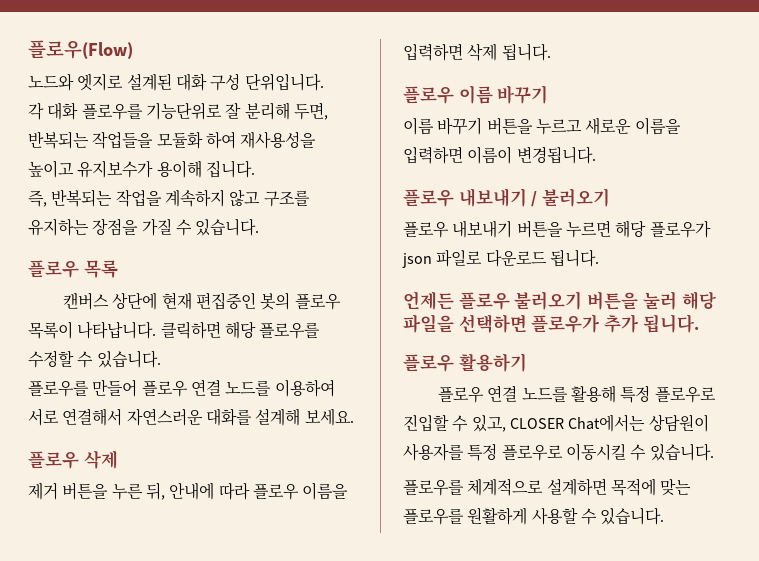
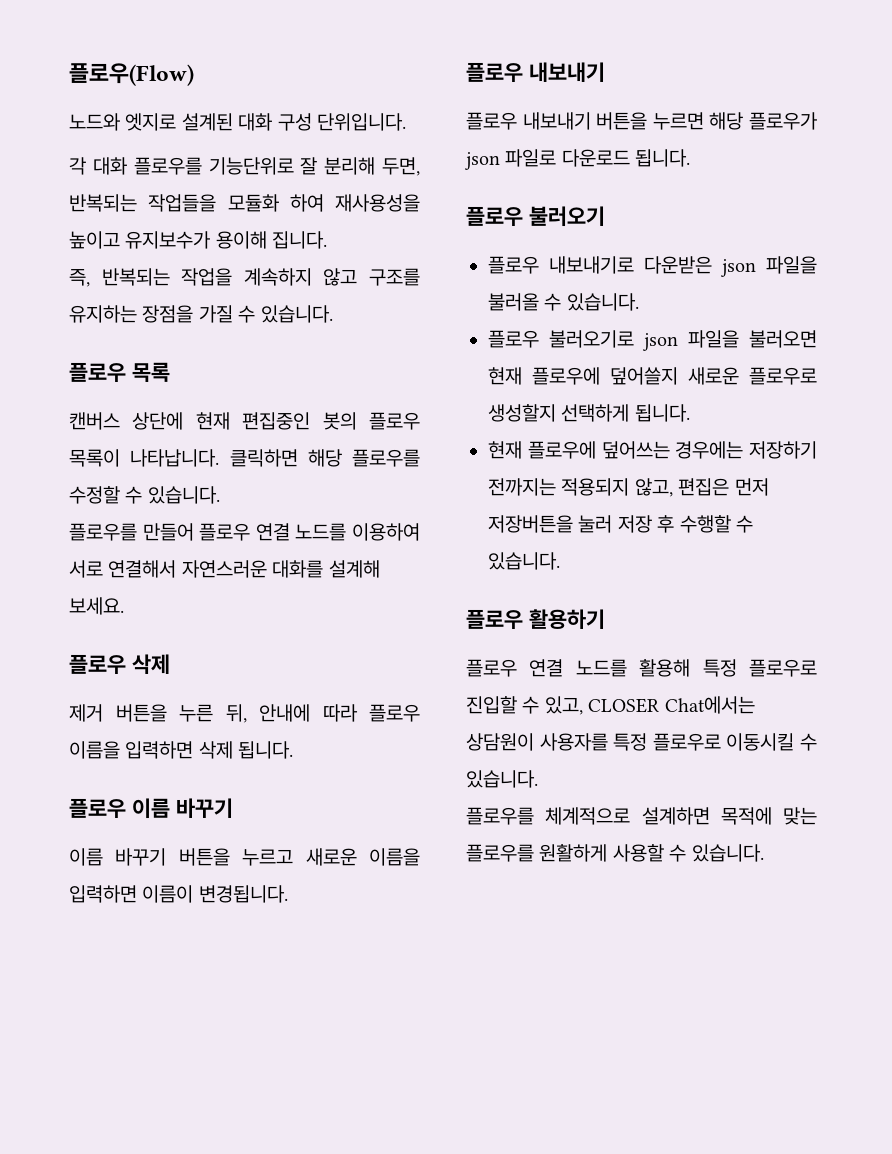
[531,188,611,207] / 불러오기 -> (605, 72) none
[403,291,454,310] 언제든 -> (691, 158) none
[587,291,716,310] [403,314,699,333] 버튼을 눌러 해당 파일을 선택하면 플로우가 추가 됩니다. -> [488,256,817,277] [488,293,639,311] [488,330,817,351] [488,367,817,385] [488,404,690,422] [488,441,817,459] [488,478,769,497] [488,515,753,533] [488,552,560,570] // 플로우 내보내기로 다운받은 json 파일을 불러올 수 있습니다. // 플로우 불러오기로 json 파일을 불러오면 현재 플로우에 덮어쓸지 새로운 플로우로 생성할지 선택하게 됩니다. // 현재 플로우에 덮어쓰는 경우에는 저장하기 전까지는 적용되지 않고, 편집은 먼저 저장버튼을 눌러 저장 후 수행할 수 있습니다.

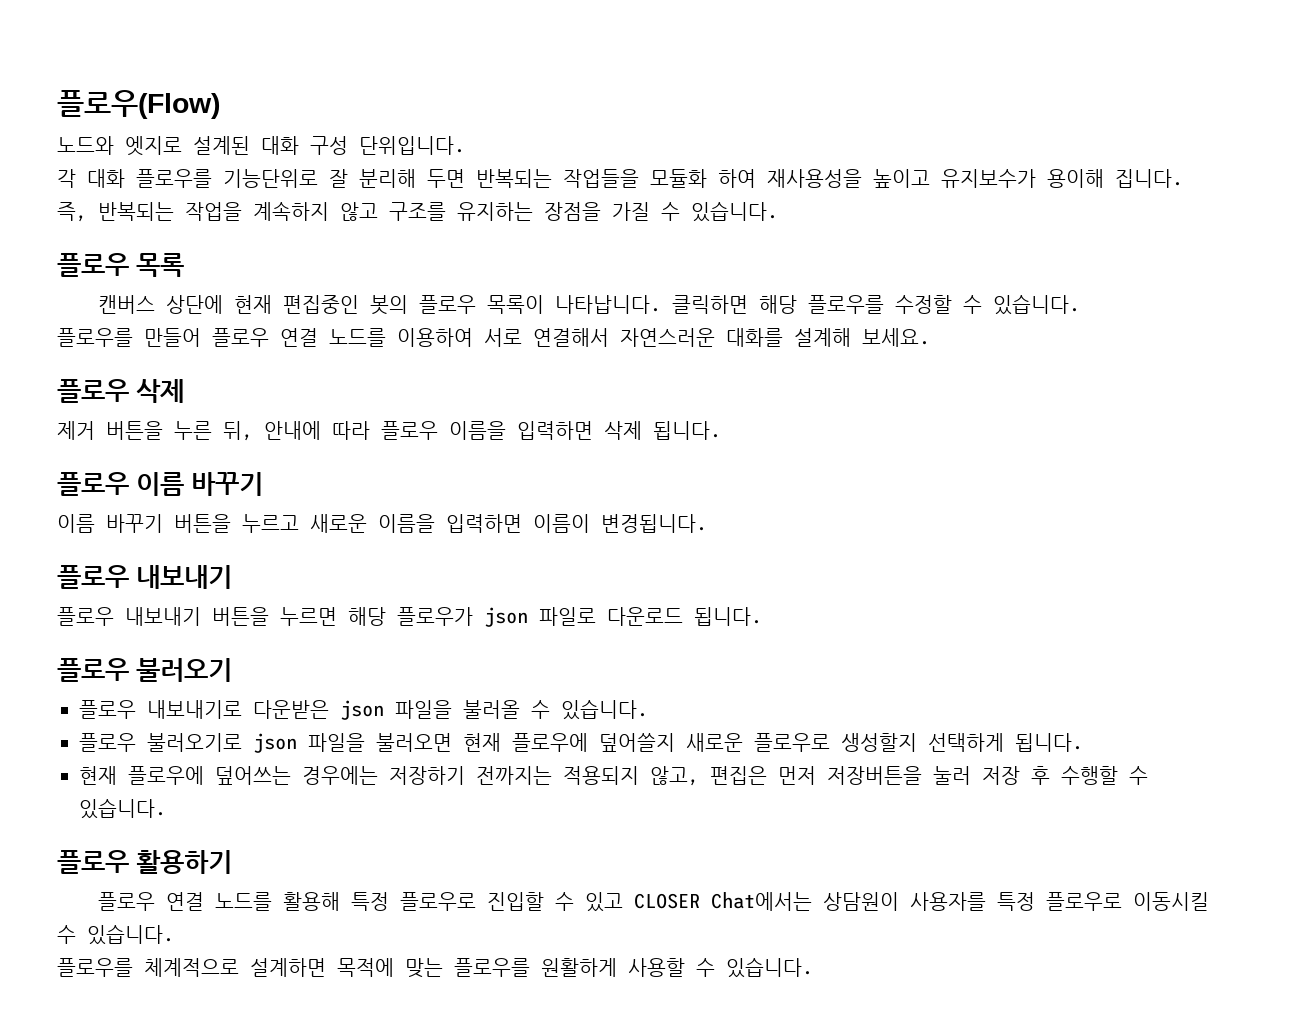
[382,157,421,176] 두면, -> [427,169,465,188] 두면
[544,696,583,715] 있고, -> [585,892,624,912] 있고

